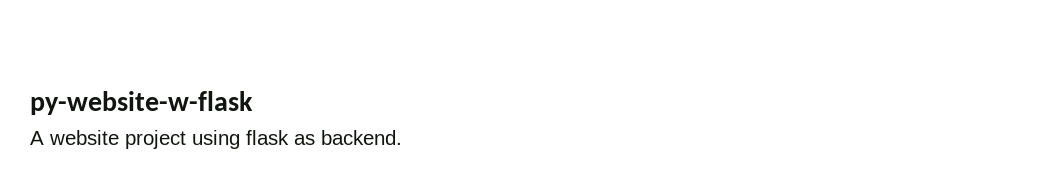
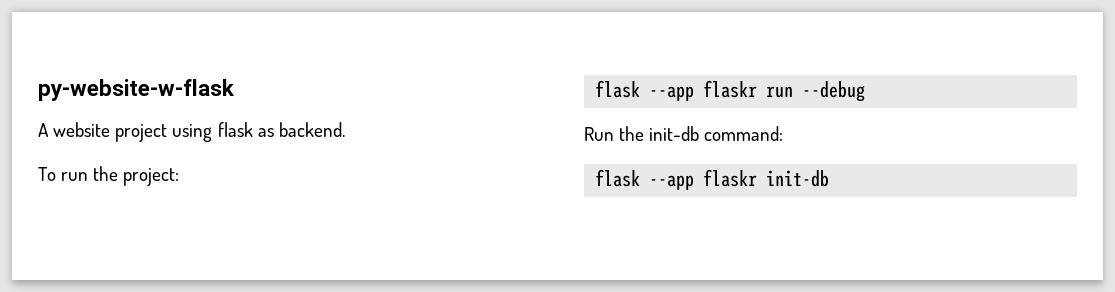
(402, 137) none -> [38,166,180,186] [595,80,866,102] [584,126,784,141] [595,169,830,190] // To run the project: // flask --app flaskr run --debug // Run the init-db command: // flask --app flaskr init-db

